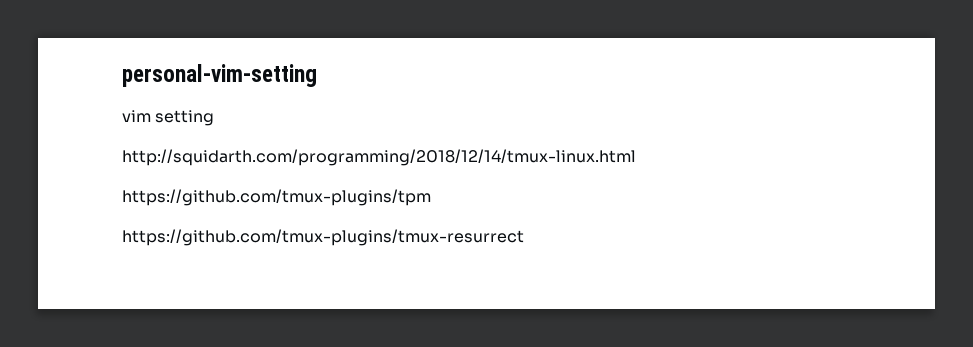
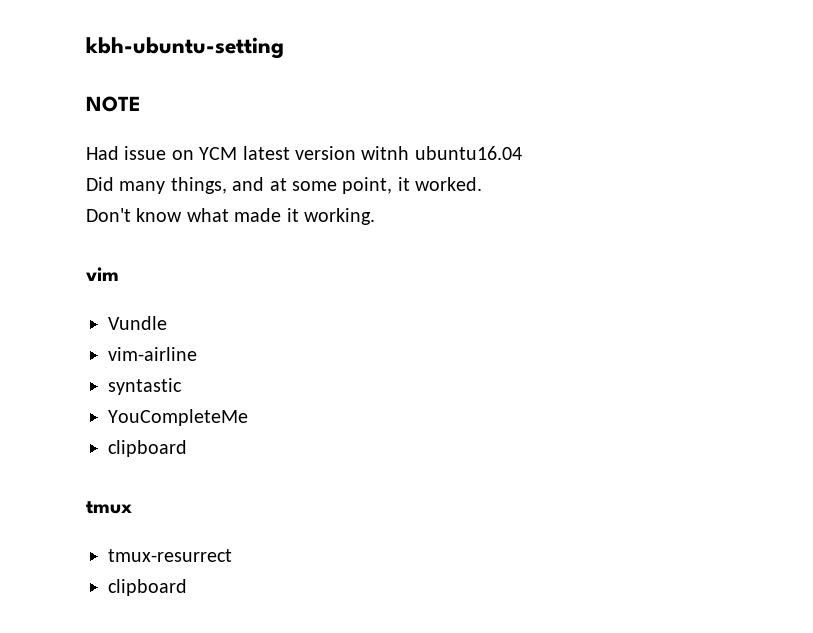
[122,64,317,87] [122,110,215,126] [122,149,636,166] [122,189,431,206] [122,229,524,246] personal-vim-setting // vim setting // http://squidarth.com/programming/2018/12/14/tmux-linux.html // https://github.com/tmux-plugins/tpm // https://github.com/tmux-plugins/tmux-resurrect -> [86,37,284,59] [86,96,140,112] [86,146,522,160] [86,177,483,194] [86,208,375,225] [86,267,119,281] [108,316,167,330] [108,347,197,361] [108,378,182,395] [108,409,248,426] [108,440,187,457] [86,501,132,514] [108,549,232,562] [108,579,187,596] kbh-ubuntu-setting // NOTE // Had issue on YCM latest version witnh ubuntu16.04 // Did many things, and at some point, it worked. // Don't know what made it working. // vim // Vundle // vim-airline // syntastic // YouCompleteMe // clipboard // tmux // tmux-resurrect // clipboard

